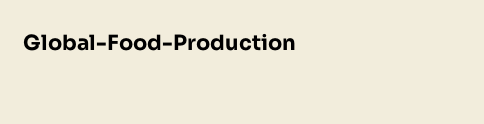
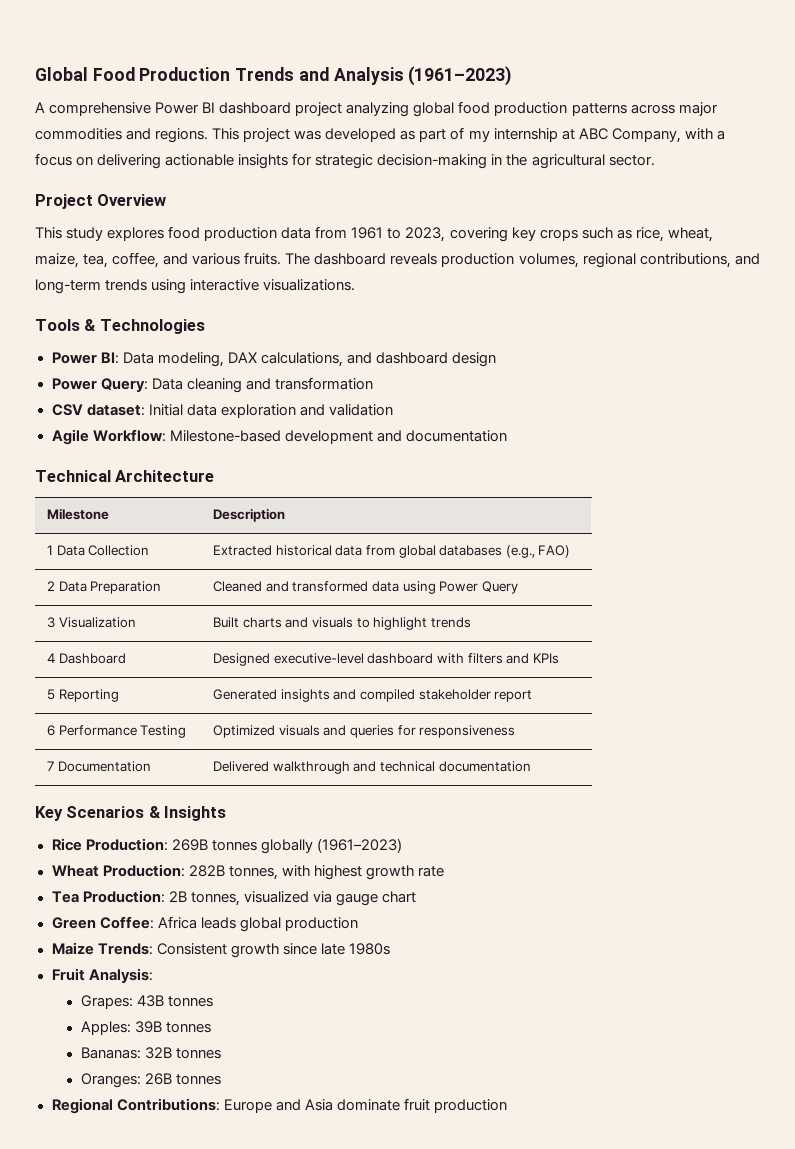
[23,33,296,51] Global-Food-Production -> [35,66,512,86] [35,101,718,117] [35,127,725,143] [35,153,655,169] [35,194,167,209] [35,226,713,242] [35,252,760,268] [35,279,356,294] [35,319,205,334] [51,352,496,367] [51,377,373,393] [51,404,393,418] [51,429,507,445] [35,470,215,482] [46,508,109,520] [212,508,285,522] [46,545,150,556] [212,545,571,558] [46,581,162,594] [212,581,518,594] [46,617,136,628] [212,617,471,630] [46,653,126,664] [212,653,559,666] [46,689,119,702] [212,689,533,702] [46,725,187,738] [212,725,516,738] [46,761,151,772] [212,761,531,774] [35,806,227,821] [51,838,402,854] [51,864,444,880] [51,890,416,906] [51,916,358,932] [51,942,390,958] [51,968,153,983] [80,995,213,1009] [80,1021,211,1035] [80,1047,221,1059] [80,1073,221,1088] [51,1098,507,1114] Global Food Production Trends and Analysis (1961–2023) // A comprehensive Power BI dashboard project analyzing global food production patterns across major commodities and regions. This project was developed as part of my internship at ABC Company, with a focus on delivering actionable insights for strategic decision-making in the agricultural sector. // Project Overview // This study explores food production data from 1961 to 2023, covering key crops such as rice, wheat, maize, tea, coffee, and various fruits. The dashboard reveals production volumes, regional contributions, and long-term trends using interactive visualizations. // Tools & Technologies // Power BI: Data modeling, DAX calculations, and dashboard design // Power Query: Data cleaning and transformation // CSV dataset: Initial data exploration and validation // Agile Workflow: Milestone-based development and documentation // Technical Architecture // Milestone | Description // 1 Data Collection | Extracted historical data from global databases (e.g., FAO) // 2 Data Preparation | Cleaned and transformed data using Power Query // 3 Visualization | Built charts and visuals to highlight trends // 4 Dashboard | Designed executive-level dashboard with filters and KPIs // 5 Reporting | Generated insights and compiled stakeholder report // 6 Performance Testing | Optimized visuals and queries for responsiveness // 7 Documentation | Delivered walkthrough and technical documentation // Key Scenarios & Insights // Rice Production: 269B tonnes globally (1961–2023) // Wheat Production: 282B tonnes, with highest growth rate // Tea Production: 2B tonnes, visualized via gauge chart // Green Coffee: Africa leads global production // Maize Trends: Consistent growth since late 1980s // Fruit Analysis: // Grapes: 43B tonnes // Apples: 39B tonnes // Bananas: 32B tonnes // Oranges: 26B tonnes // Regional Contributions: Europe and Asia dominate fruit production

